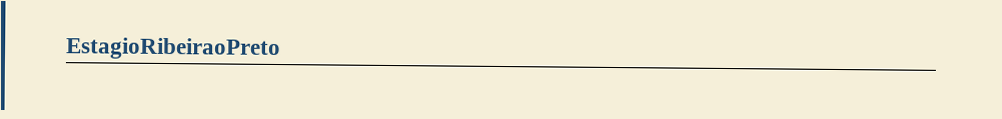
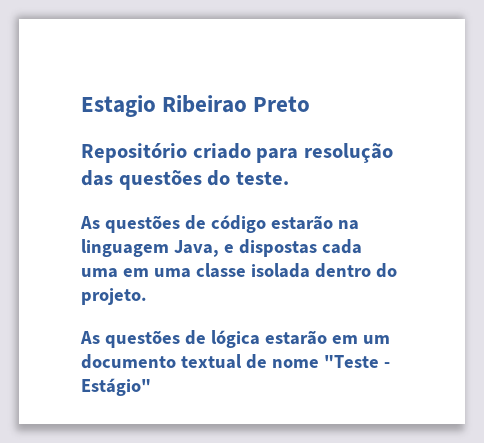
[65,37,281,61] EstagioRibeiraoPreto -> [81,95,311,117] [81,143,393,163] [81,170,289,190] [80,215,359,233] [81,239,362,257] [81,263,397,278] [81,288,147,305] [80,330,390,348] [81,354,390,369] [81,378,151,396] Estagio Ribeirao Preto // Repositório criado para resolução das questões do teste. // As questões de código estarão na linguagem Java, e dispostas cada uma em uma classe isolada dentro do projeto. // As questões de lógica estarão em um documento textual de nome "Teste - Estágio"

